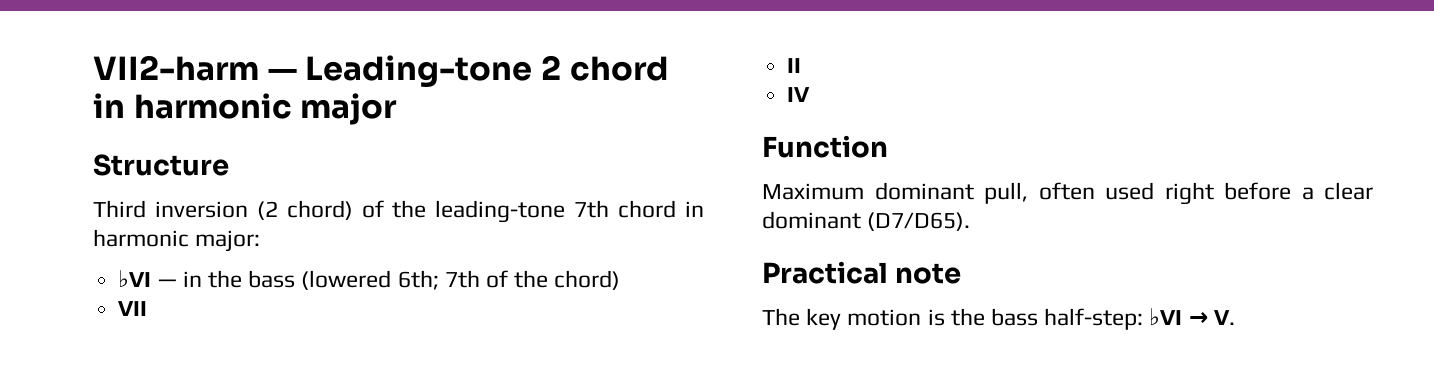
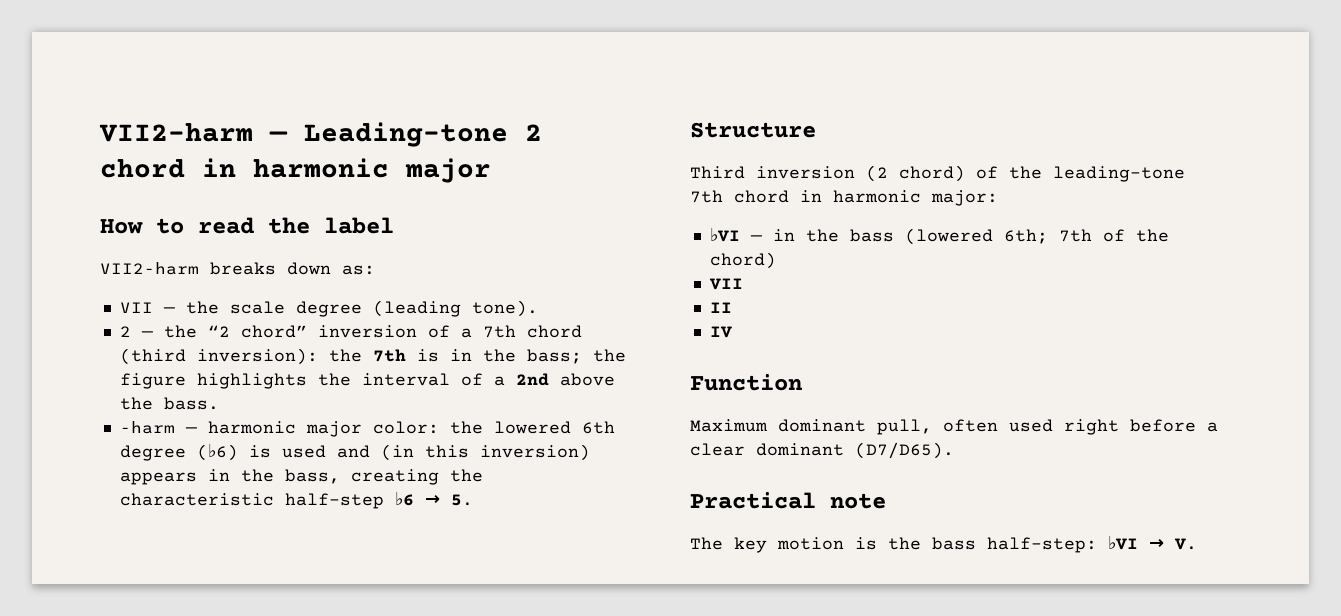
(398, 109) none -> [100,217,394,234] [100,262,375,275] [119,300,538,317] [119,325,582,338] [119,348,626,365] [119,373,615,389] [119,397,219,410] [119,421,615,437] [119,443,590,461] [119,469,483,485] [119,491,473,509] // How to read the label // VII2-harm breaks down as: // VII — the scale degree (leading tone). // 2 — the “2 chord” inversion of a 7th chord (third inversion): the 7th is in the bass; the figure highlights the interval of a 2nd above the bass. // -harm — harmonic major color: the lowered 6th degree (♭6) is used and (in this inversion) appears in the bass, creating the characteristic half-step ♭6 → 5.

